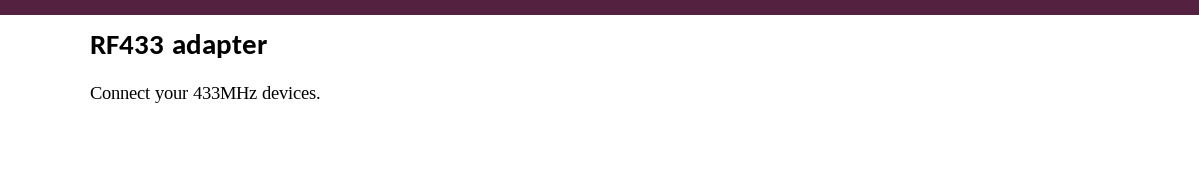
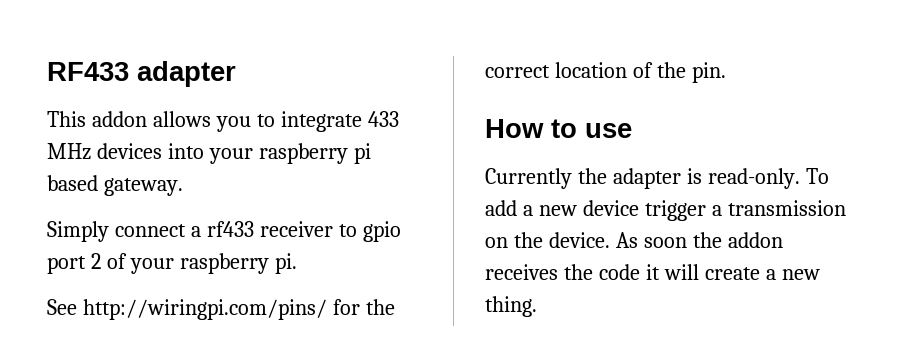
[90,86,321,103] Connect your 433MHz devices. -> [47,111,399,132] [47,143,371,164] [47,175,183,196] [47,221,401,242] [47,253,297,274] [47,299,395,320] [485,62,726,83] [485,119,632,138] [485,168,829,189] [485,200,846,221] [485,232,783,248] [485,264,820,280] [485,296,537,317] This addon allows you to integrate 433 MHz devices into your raspberry pi based gateway. // Simply connect a rf433 receiver to gpio port 2 of your raspberry pi. // See http://wiringpi.com/pins/ for the correct location of the pin. // How to use // Currently the adapter is read-only. To add a new device trigger a transmission on the device. As soon the addon receives the code it will create a new thing.

